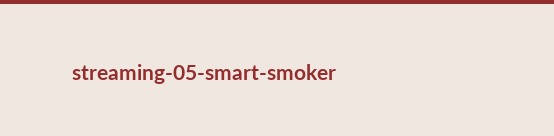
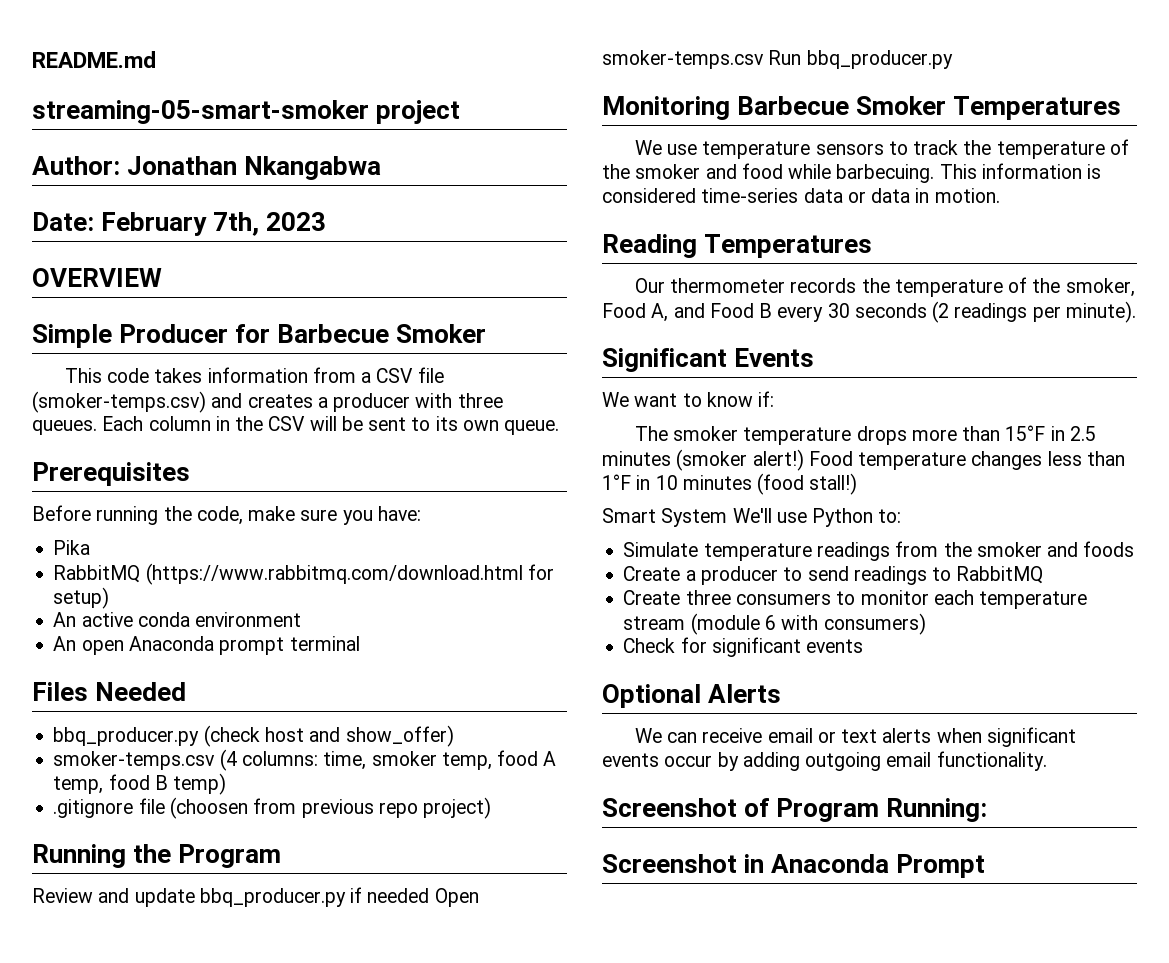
[72,64,336,84] streaming-05-smart-smoker -> [32,51,156,68] [32,100,461,124] [32,156,382,180] [32,212,327,236] [32,268,162,287] [32,324,487,348] [64,367,444,383] [32,391,503,413] [32,416,560,435] [32,462,190,486] [32,505,421,525] [53,540,91,555] [53,563,554,585] [53,587,110,609] [53,612,302,627] [53,636,360,655] [32,682,187,701] [53,725,454,747] [53,749,557,771] [53,773,227,795] [53,797,492,819] [32,844,282,868] [32,887,479,907] [602,50,953,69] [602,96,1122,120] [634,139,1129,159] [602,163,1102,183] [602,188,1000,203] [602,234,873,258] [634,277,1135,297] [602,301,1136,323] [602,348,815,372] [602,391,775,407] [634,425,1096,445] [602,449,1125,471] [602,473,858,495] [602,508,902,527] [623,541,1135,561] [623,566,1044,585] [623,590,1088,609] [623,613,926,635] [623,637,864,657] [602,684,782,708] [634,727,1076,747] [602,751,1047,771] [602,798,988,822] [602,854,986,878] README.md // streaming-05-smart-smoker project // Author: Jonathan Nkangabwa // Date: February 7th, 2023 // OVERVIEW // Simple Producer for Barbecue Smoker // This code takes information from a CSV file (smoker-temps.csv) and creates a producer with three queues. Each column in the CSV will be sent to its own queue. // Prerequisites // Before running the code, make sure you have: // Pika // RabbitMQ (https://www.rabbitmq.com/download.html for setup) // An active conda environment // An open Anaconda prompt terminal // Files Needed // bbq_producer.py (check host and show_offer) // smoker-temps.csv (4 columns: time, smoker temp, food A temp, food B temp) // .gitignore file (choosen from previous repo project) // Running the Program // Review and update bbq_producer.py if needed Open smoker-temps.csv Run bbq_producer.py // Monitoring Barbecue Smoker Temperatures // We use temperature sensors to track the temperature of the smoker and food while barbecuing. This information is considered time-series data or data in motion. // Reading Temperatures // Our thermometer records the temperature of the smoker, Food A, and Food B every 30 seconds (2 readings per minute). // Significant Events // We want to know if: // The smoker temperature drops more than 15°F in 2.5 minutes (smoker alert!) Food temperature changes less than 1°F in 10 minutes (food stall!) // Smart System We'll use Python to: // Simulate temperature readings from the smoker and foods // Create a producer to send readings to RabbitMQ // Create three consumers to monitor each temperature stream (module 6 with consumers) // Check for significant events // Optional Alerts // We can receive email or text alerts when significant events occur by adding outgoing email functionality. // Screenshot of Program Running: // Screenshot in Anaconda Prompt

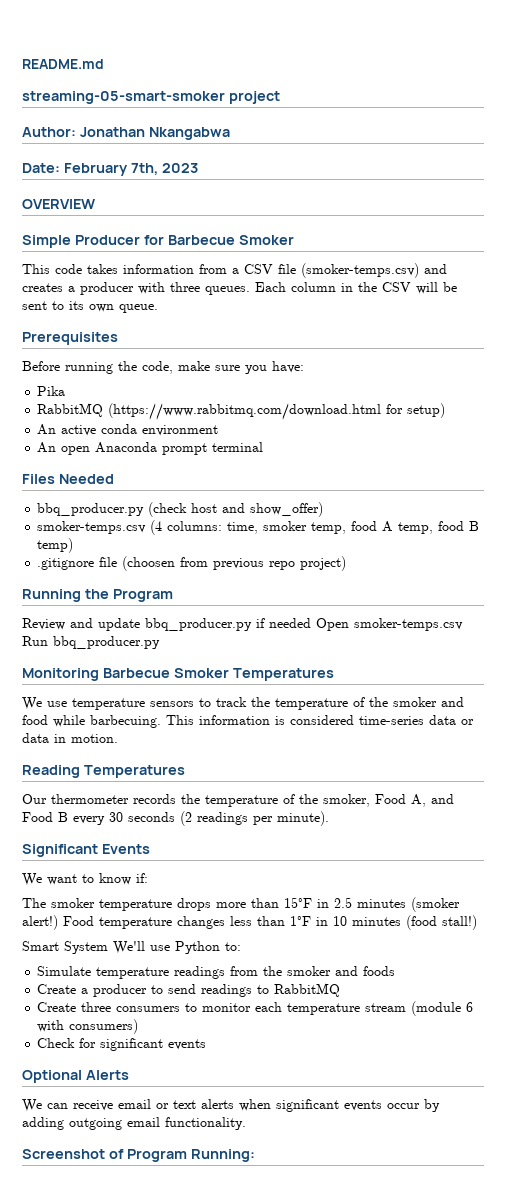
[602,854,986,878] // Screenshot in Anaconda Prompt -> (255, 1155) none

